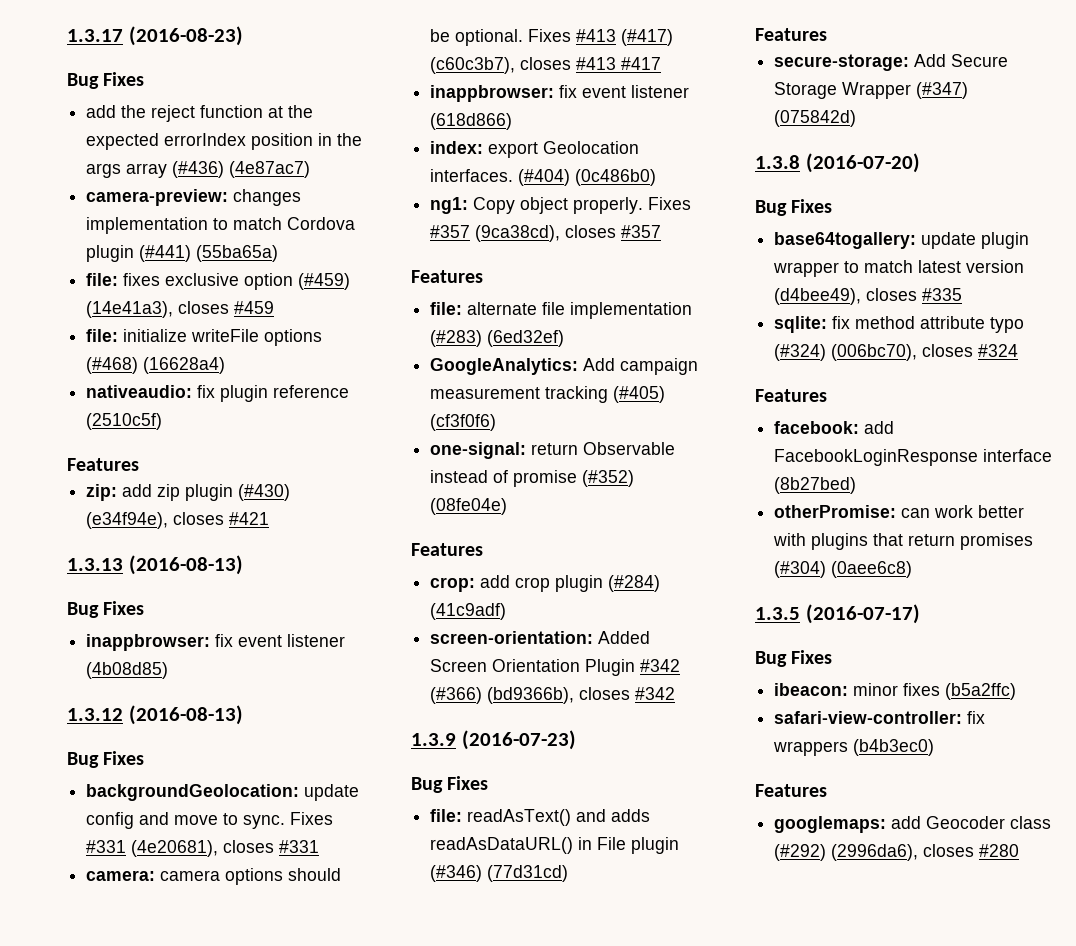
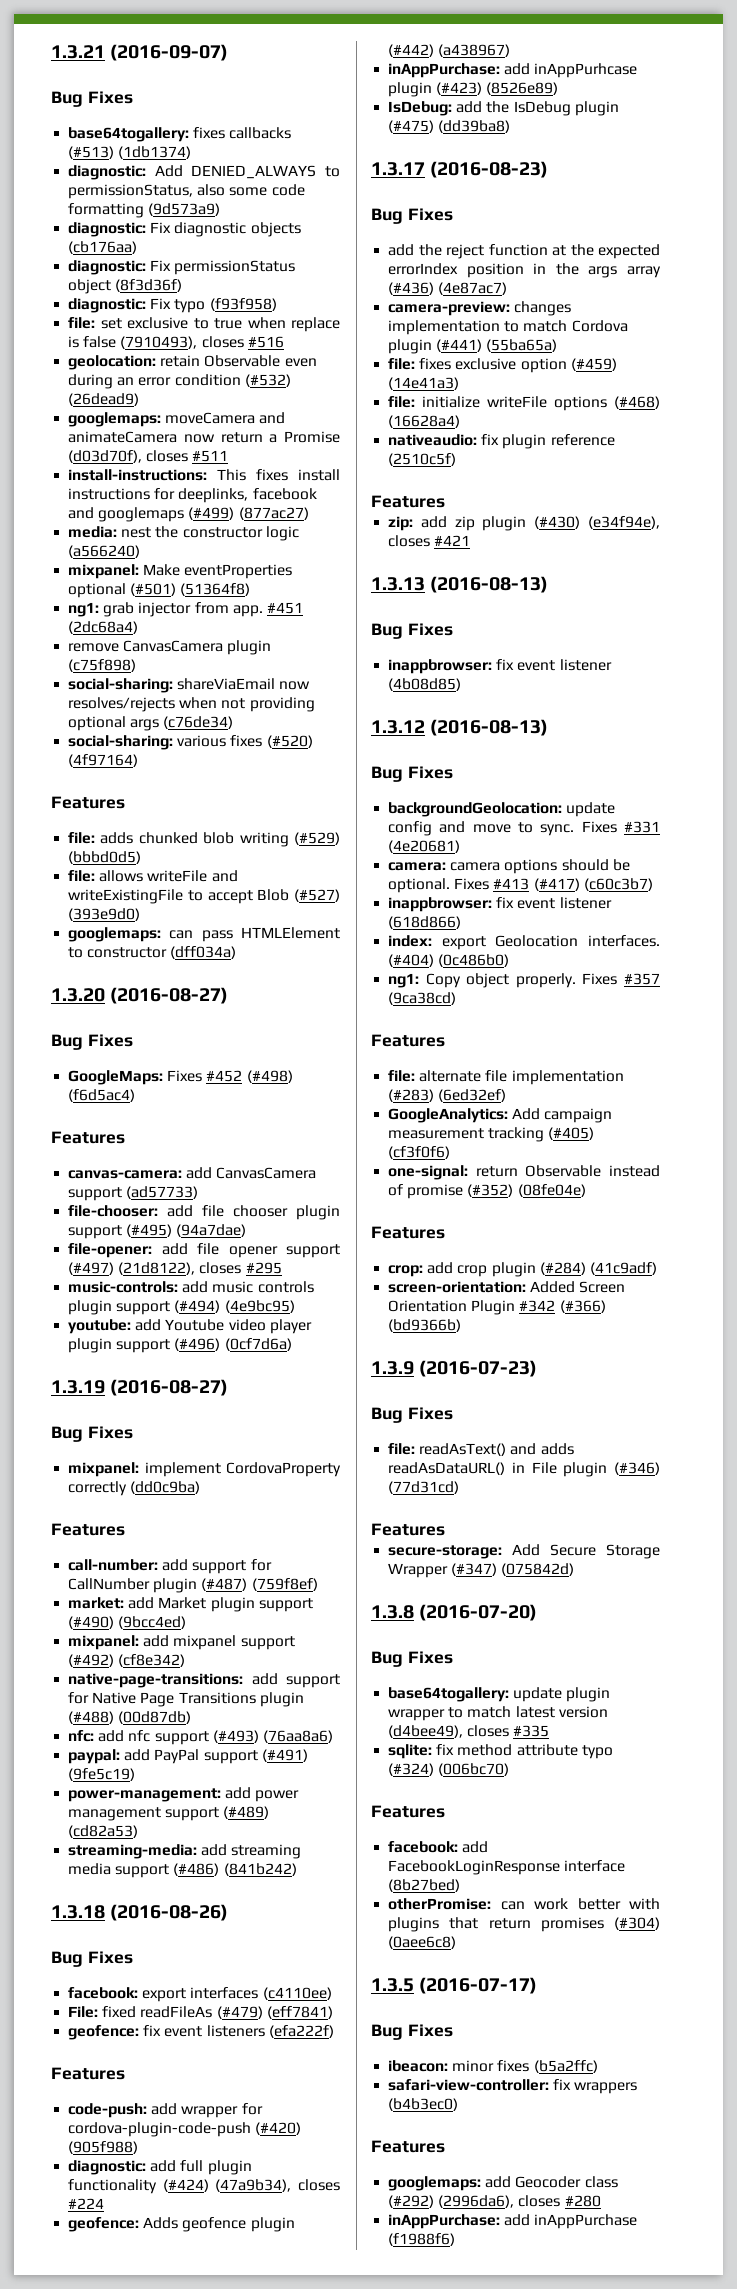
(67, 35) none -> [51,44,229,61] [51,91,133,107] [68,127,292,142] [68,146,192,159] [68,165,340,180] [68,184,305,199] [68,203,221,218] [68,222,301,237] [68,241,138,254] [68,260,296,275] [68,279,183,294] [68,298,277,313] [68,317,340,332] [68,336,284,349] [68,355,317,370] [68,374,291,389] [68,393,140,406] [68,412,286,427] [68,431,340,443] [68,450,229,463] [68,469,340,481] [68,488,317,503] [68,507,309,522] [68,526,299,541] [68,545,141,558] [68,564,293,579] [68,583,251,598] [68,602,303,617] [68,621,139,634] [68,640,272,655] [68,659,137,672] [68,678,311,693] [68,697,315,712] [68,716,234,731] [68,735,313,750] [68,754,139,767] [51,796,125,809] [68,832,340,847] [68,851,142,864] [68,870,238,882] [68,889,340,904] [68,908,141,921] [68,927,340,942] [68,946,237,959] [51,987,229,1004] [51,1034,133,1050] [68,1070,293,1085] [68,1089,136,1102] [51,1131,125,1144] [68,1167,317,1179] [68,1186,199,1201] [68,1205,340,1220] [68,1224,247,1239] [68,1243,340,1258] [68,1262,282,1275] [68,1281,314,1293] [68,1300,295,1315] [68,1319,312,1334] [68,1338,292,1353] [51,1379,229,1396] [51,1426,133,1442] [68,1462,341,1477] [68,1481,201,1496] [51,1523,125,1536] [68,1559,272,1574] [68,1578,318,1593] [68,1597,313,1612] [68,1616,187,1629] [68,1635,295,1650] [68,1654,186,1667] [68,1673,340,1688] [68,1692,304,1707] [68,1711,192,1724] [68,1730,333,1745] [68,1749,308,1764] [68,1768,136,1781] [68,1787,300,1802] [68,1806,270,1821] [68,1825,139,1838] [68,1844,302,1859] [68,1863,297,1878] [51,1904,229,1921] [51,1951,133,1967] [68,1987,332,2002] [68,2006,333,2019] [68,2025,334,2040] [51,2067,125,2080] [68,2103,263,2118] [68,2122,302,2137] [68,2141,139,2154] [68,2160,252,2175] [68,2179,340,2194] [68,2198,105,2209] [68,2217,295,2232] [388,44,511,57] [388,63,638,78] [388,82,559,97] [388,101,619,116] [388,120,511,133] 1.3.21 (2016-09-07) // Bug Fixes // base64togallery: fixes callbacks (#513) (1db1374) // diagnostic: Add DENIED_ALWAYS to permissionStatus, also some code formatting (9d573a9) // diagnostic: Fix diagnostic objects (cb176aa) // diagnostic: Fix permissionStatus object (8f3d36f) // diagnostic: Fix typo (f93f958) // file: set exclusive to true when replace is false (7910493), closes #516 // geolocation: retain Observable even during an error condition (#532) (26dead9) // googlemaps: moveCamera and animateCamera now return a Promise (d03d70f), closes #511 // install-instructions: This fixes install instructions for deeplinks, facebook and googlemaps (#499) (877ac27) // media: nest the constructor logic (a566240) // mixpanel: Make eventProperties optional (#501) (51364f8) // ng1: grab injector from app. #451 (2dc68a4) // remove CanvasCamera plugin (c75f898) // social-sharing: shareViaEmail now resolves/rejects when not providing optional args (c76de34) // social-sharing: various fixes (#520) (4f97164) // Features // file: adds chunked blob writing (#529) (bbbd0d5) // file: allows writeFile and writeExistingFile to accept Blob (#527) (393e9d0) // googlemaps: can pass HTMLElement to constructor (dff034a) // 1.3.20 (2016-08-27) // Bug Fixes // GoogleMaps: Fixes #452 (#498) (f6d5ac4) // Features // canvas-camera: add CanvasCamera support (ad57733) // file-chooser: add file chooser plugin support (#495) (94a7dae) // file-opener: add file opener support (#497) (21d8122), closes #295 // music-controls: add music controls plugin support (#494) (4e9bc95) // youtube: add Youtube video player plugin support (#496) (0cf7d6a) // 1.3.19 (2016-08-27) // Bug Fixes // mixpanel: implement CordovaProperty correctly (dd0c9ba) // Features // call-number: add support for CallNumber plugin (#487) (759f8ef) // market: add Market plugin support (#490) (9bcc4ed) // mixpanel: add mixpanel support (#492) (cf8e342) // native-page-transitions: add support for Native Page Transitions plugin (#488) (00d87db) // nfc: add nfc support (#493) (76aa8a6) // paypal: add PayPal support (#491) (9fe5c19) // power-management: add power management support (#489) (cd82a53) // streaming-media: add streaming media support (#486) (841b242) // 1.3.18 (2016-08-26) // Bug Fixes // facebook: export interfaces (c4110ee) // File: fixed readFileAs (#479) (eff7841) // geofence: fix event listeners (efa222f) // Features // code-push: add wrapper for cordova-plugin-code-push (#420) (905f988) // diagnostic: add full plugin functionality (#424) (47a9b34), closes #224 // geofence: Adds geofence plugin (#442) (a438967) // inAppPurchase: add inAppPurhcase plugin (#423) (8526e89) // IsDebug: add the IsDebug plugin (#475) (dd39ba8) //
[86,301,275,318] (14e41a3), closes #459 -> [388,377,460,390] (14e41a3)
[131,840,320,857] (4e20681), closes #331 -> [388,840,461,853] (4e20681)
[430,57,662,74] (c60c3b7), closes #413 #417 -> [583,878,653,891] (c60c3b7)
[475,225,662,242] (9ca38cd), closes #357 -> [388,992,457,1005] (9ca38cd)
[487,687,676,704] (bd9366b), closes #342 -> [388,1319,462,1332] (bd9366b)
[831,344,1019,361] (006bc70), closes #324 -> [438,1763,510,1776] (006bc70)
(1020, 850) none -> [388,2214,638,2229] [388,2233,456,2246] // inAppPurchase: add inAppPurchase (f1988f6)

